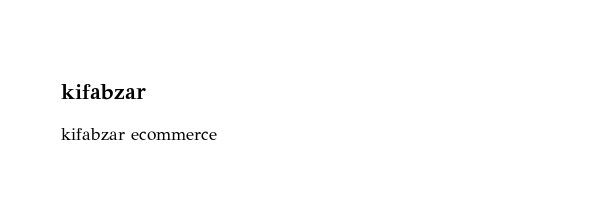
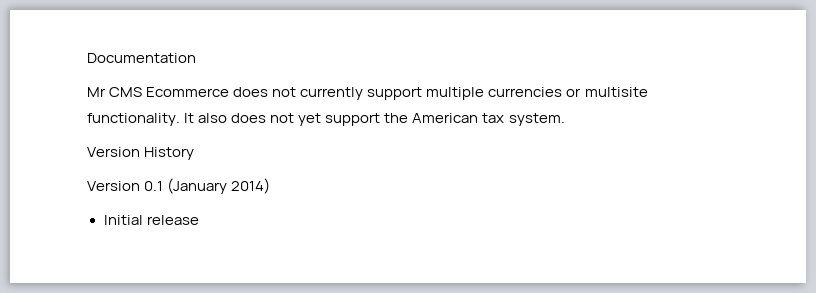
[61,84,146,100] [61,128,217,141] kifabzar // kifabzar ecommerce -> [87,53,196,63] [87,87,648,100] [87,113,565,126] [87,147,195,160] [87,178,271,194] [103,215,199,225] Documentation // Mr CMS Ecommerce does not currently support multiple currencies or multisite functionality. It also does not yet support the American tax system. // Version History // Version 0.1 (January 2014) // Initial release

